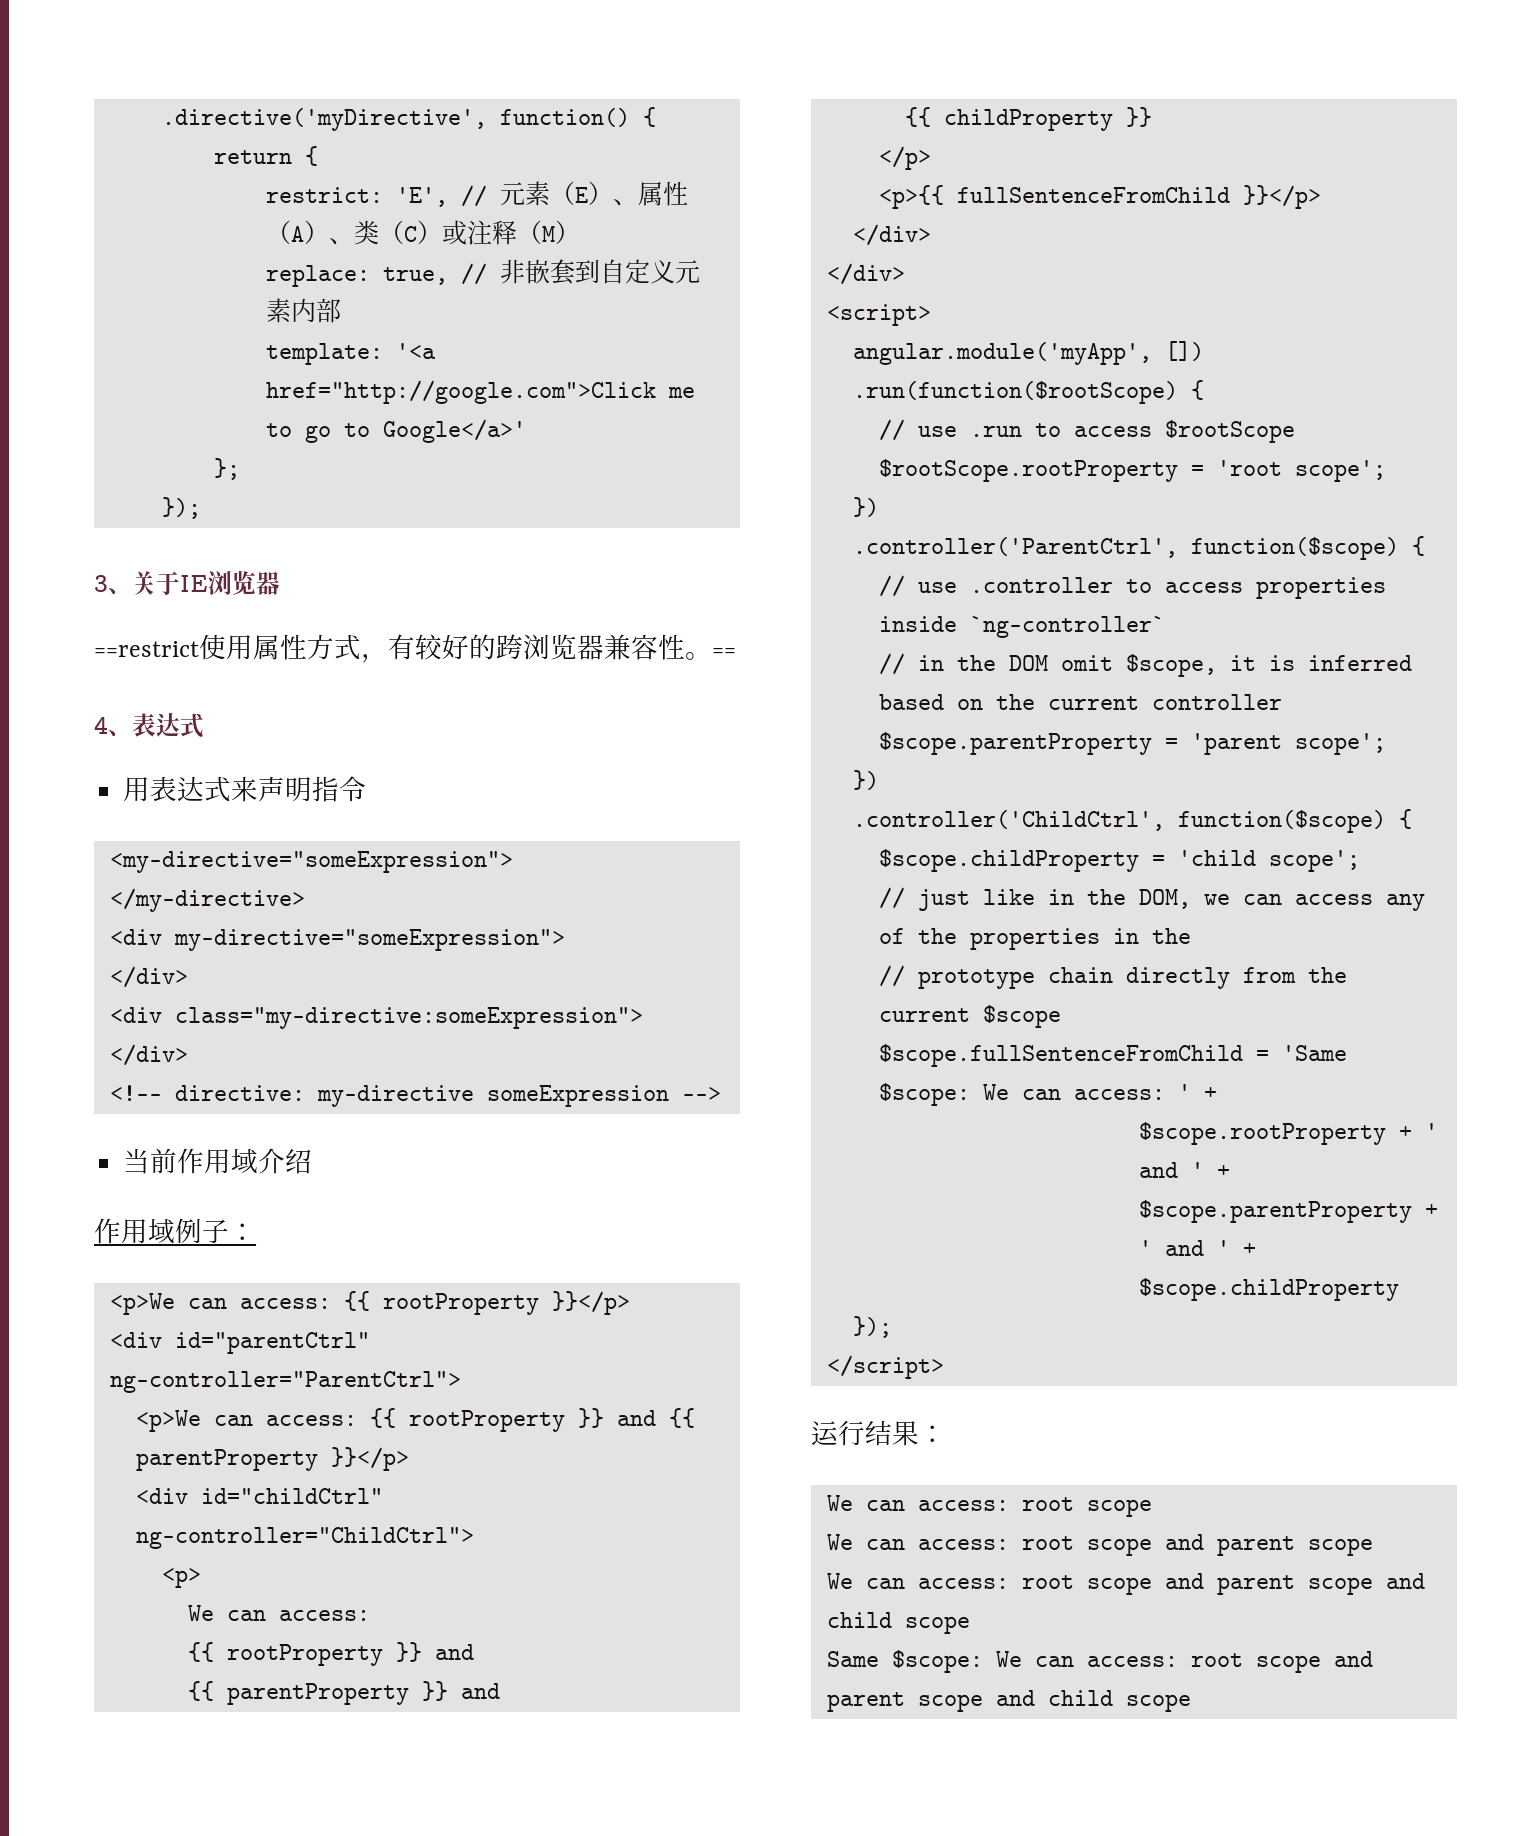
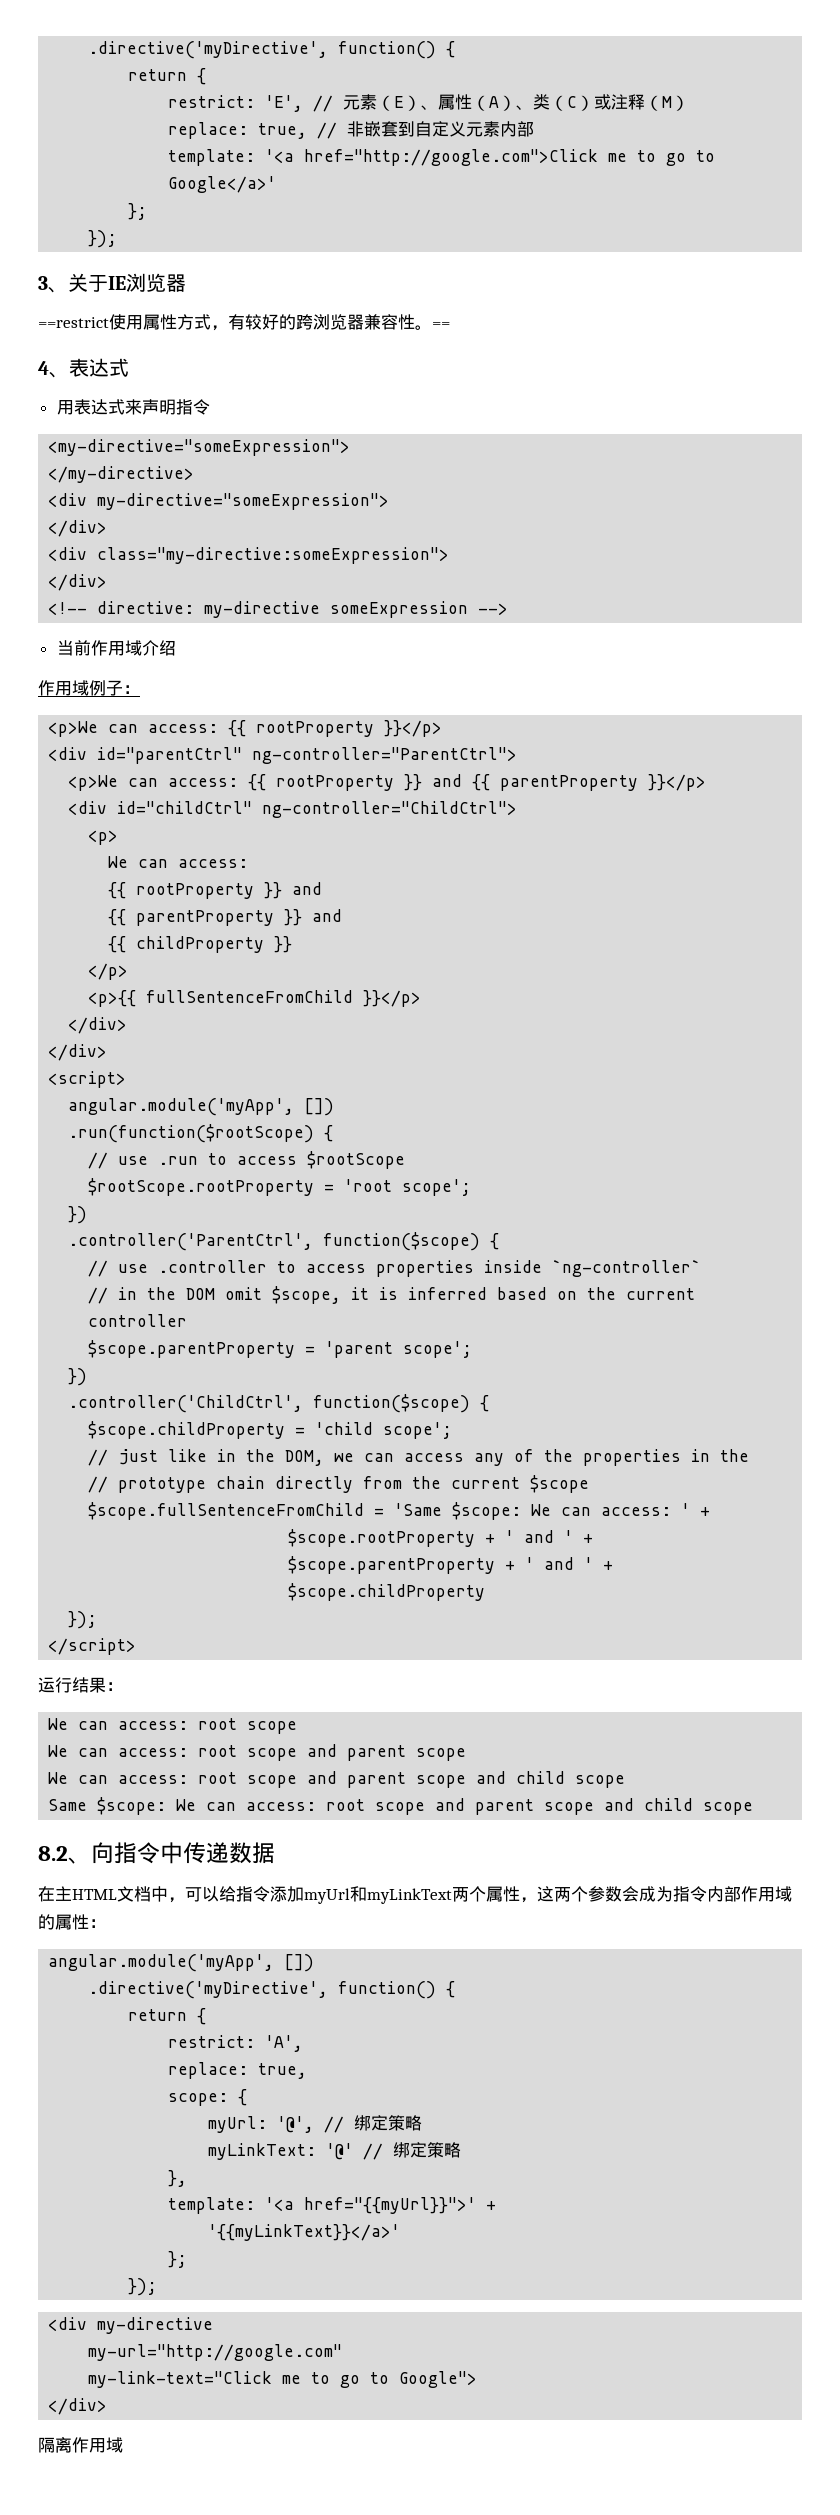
(1191, 1703) none -> [38,1842,275,1864] [38,1886,792,1904] [38,1914,106,1930] [48,1954,315,1972] [88,1981,456,1999] [128,2008,207,2025] [168,2035,304,2052] [168,2062,308,2079] [168,2089,248,2106] [208,2115,423,2133] [208,2142,462,2160] [168,2170,188,2187] [168,2197,497,2214] [208,2224,401,2241] [168,2251,188,2268] [128,2278,158,2296] [48,2317,214,2334] [88,2344,343,2361] [88,2371,478,2388] [48,2398,108,2415] [38,2437,123,2453] // 8.2、向指令中传递数据 // 在主HTML文档中，可以给指令添加myUrl和myLinkText两个属性，这两个参数会成为指令内部作用域的属性： // angular.module('myApp', []) // .directive('myDirective', function() { // return { // restrict: 'A', // replace: true, // scope: { // myUrl: '@', // 绑定策略 // myLinkText: '@' // 绑定策略 // }, // template: '<a href="{{myUrl}}">' + // '{{myLinkText}}</a>' // }; // }); // <div my-directive // my-url="http://google.com" // my-link-text="Click me to go to Google"> // </div> // 隔离作用域

